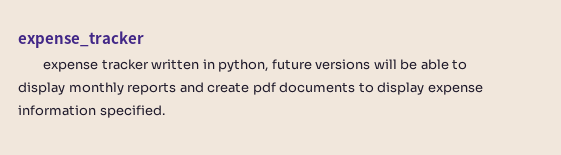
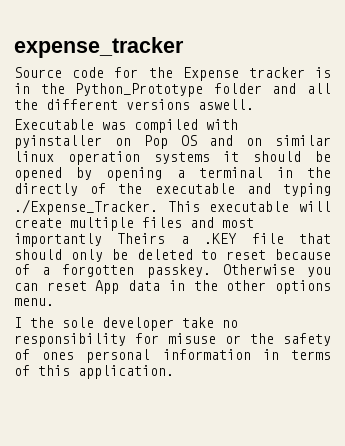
[43,59,468,72] [18,82,483,95] [18,105,165,118] expense tracker written in python, future versions will be able to display monthly reports and create pdf documents to display expense information specified. -> [14,67,331,81] [14,83,331,97] [14,99,254,110] [14,119,238,133] [14,135,331,149] [14,151,332,165] [14,167,331,181] [14,183,331,197] [14,199,331,215] [14,217,254,231] [14,233,331,247] [14,249,331,262] [14,264,331,278] [14,280,331,294] [14,298,54,306] [14,317,238,331] [14,333,331,347] [14,349,331,363] [14,365,174,379] Source code for the Expense tracker is in the Python_Prototype folder and all the different versions aswell. // Executable was compiled with pyinstaller on Pop OS and on similar linux operation systems it should be opened by opening a terminal in the directly of the executable and typing ./Expense_Tracker. This executable will create multiple files and most importantly Theirs a .KEY file that should only be deleted to reset because of a forgotten passkey. Otherwise you can reset App data in the other options menu. // I the sole developer take no responsibility for misuse or the safety of ones personal information in terms of this application.

